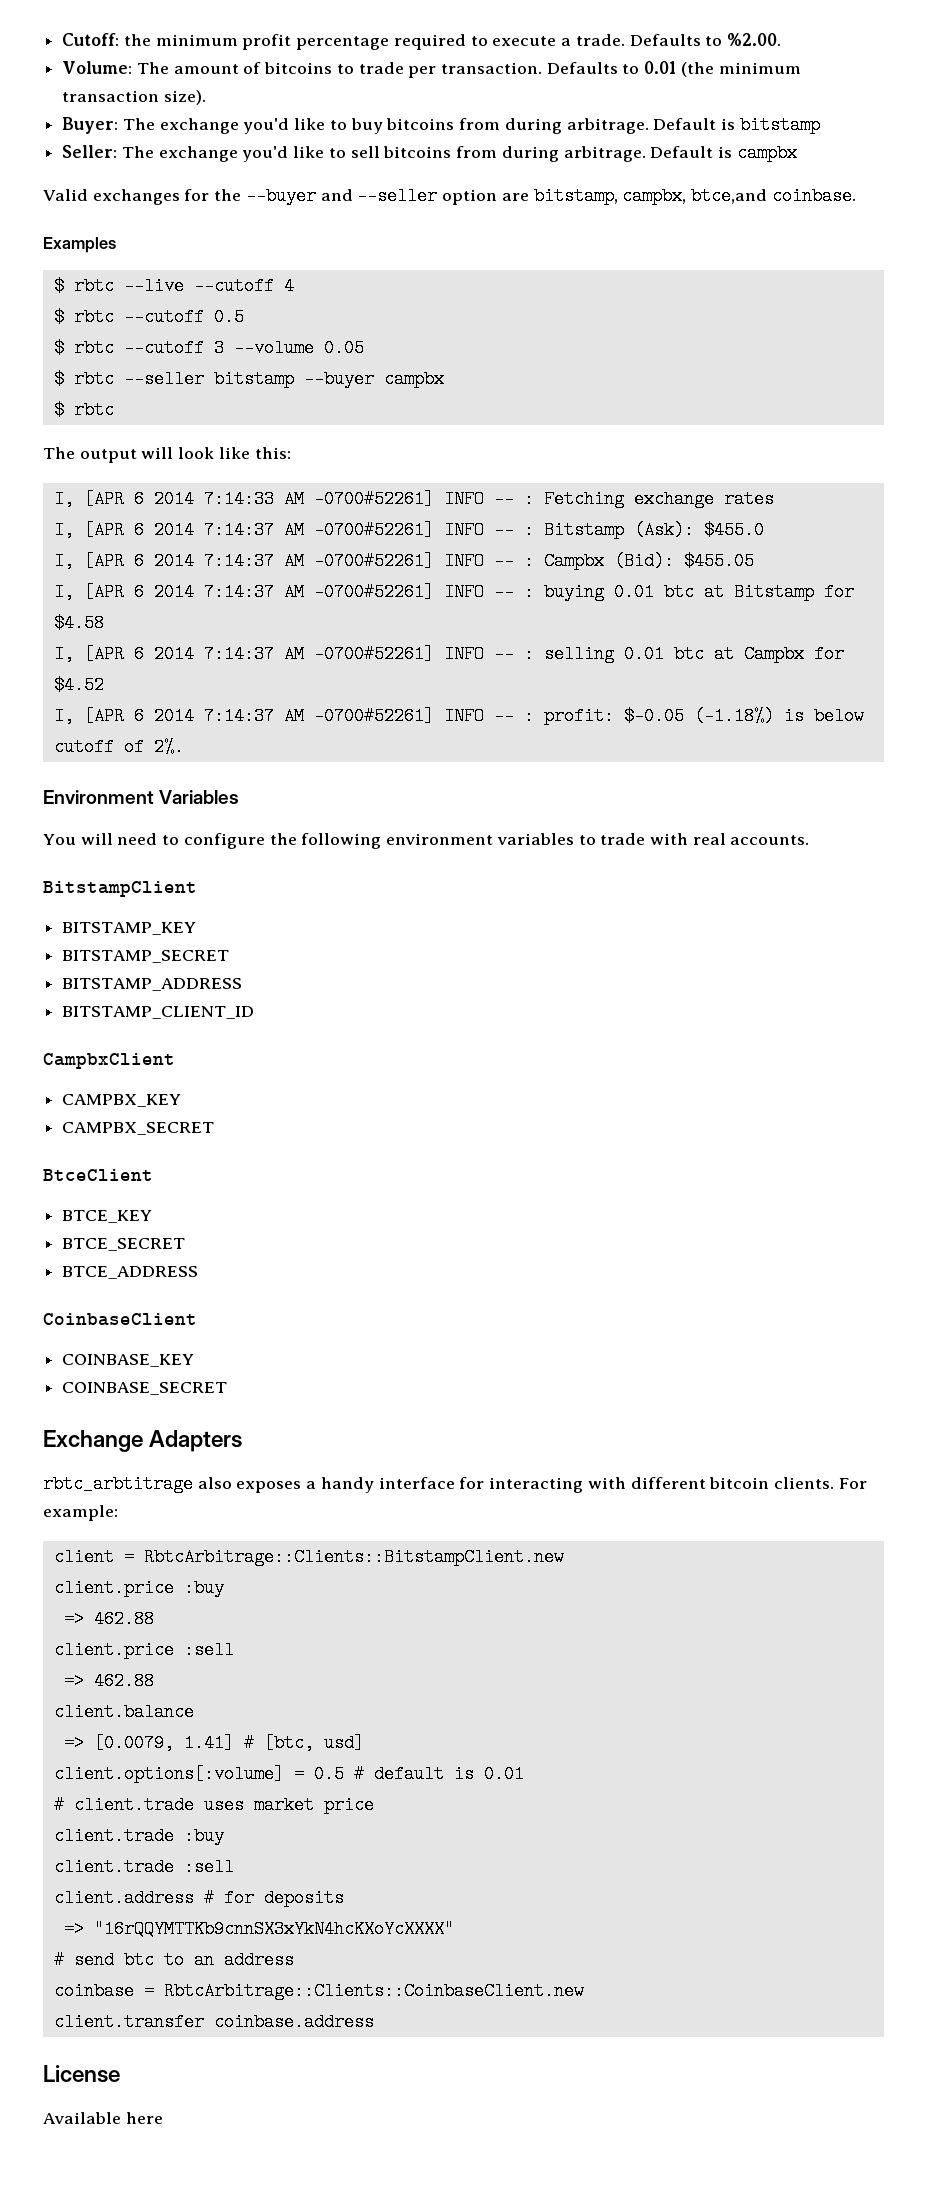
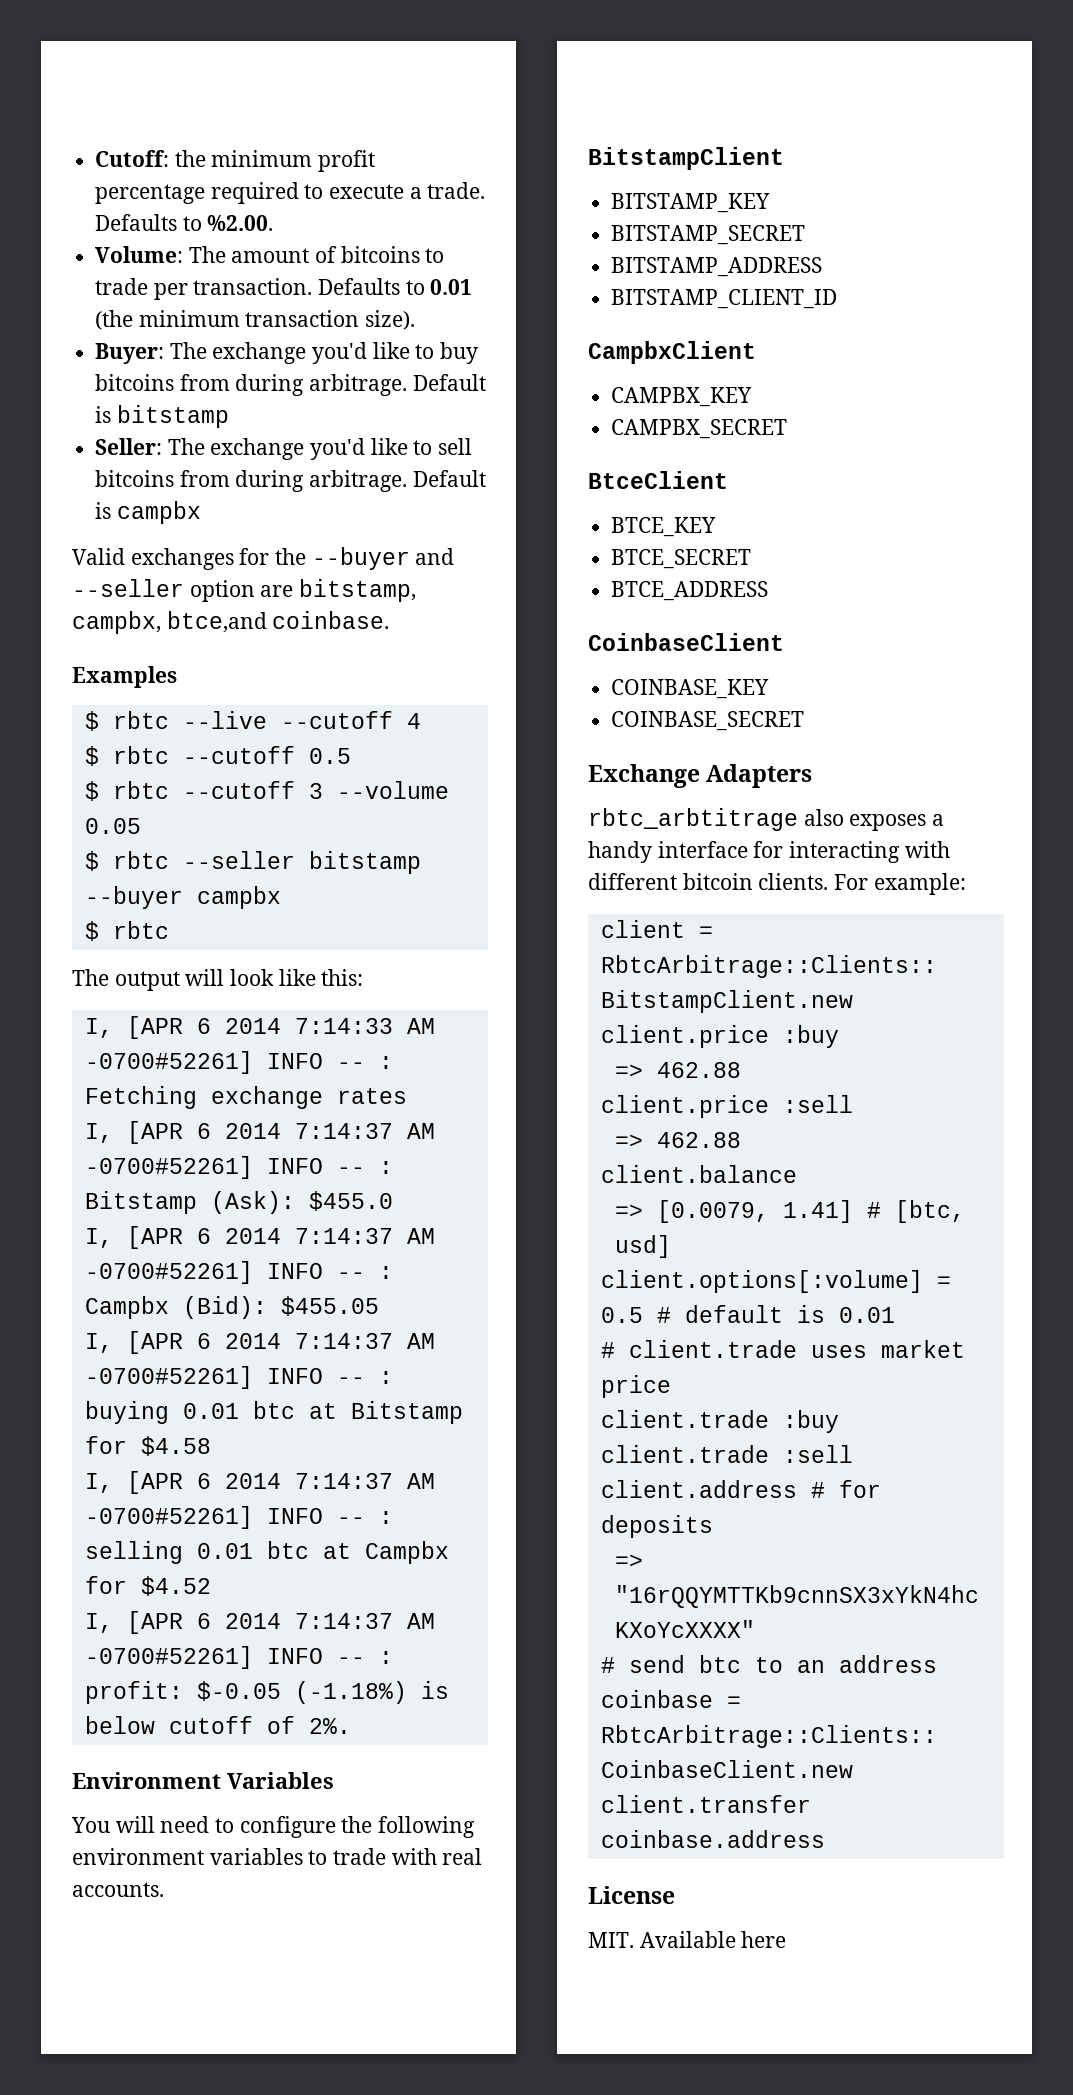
(120, 2074) none -> [588,1932,634,1948] MIT.

